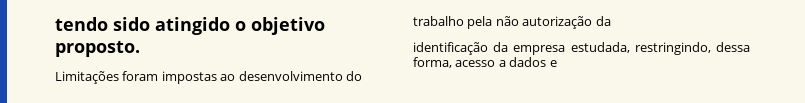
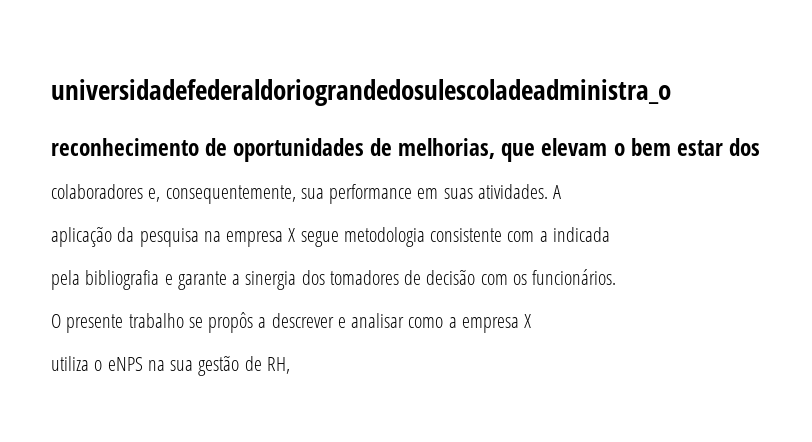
[55,17,325,35] [55,40,140,57] [55,71,362,84] [413,16,611,29] [413,42,750,55] [413,57,557,68] tendo sido atingido o objetivo proposto. // Limitações foram impostas ao desenvolvimento do trabalho pela não autorização da // identificação da empresa estudada, restringindo, dessa forma, acesso a dados e -> [51,79,671,106] [51,138,760,162] [51,184,562,204] [51,226,610,247] [51,269,617,290] [51,312,532,333] [51,355,290,376] universidadefederaldoriograndedosulescoladeadministra_o // reconhecimento de oportunidades de melhorias, que elevam o bem estar dos // colaboradores e, consequentemente, sua performance em suas atividades. A // aplicação da pesquisa na empresa X segue metodologia consistente com a indicada // pela bibliografia e garante a sinergia dos tomadores de decisão com os funcionários. // O presente trabalho se propôs a descrever e analisar como a empresa X // utiliza o eNPS na sua gestão de RH,

